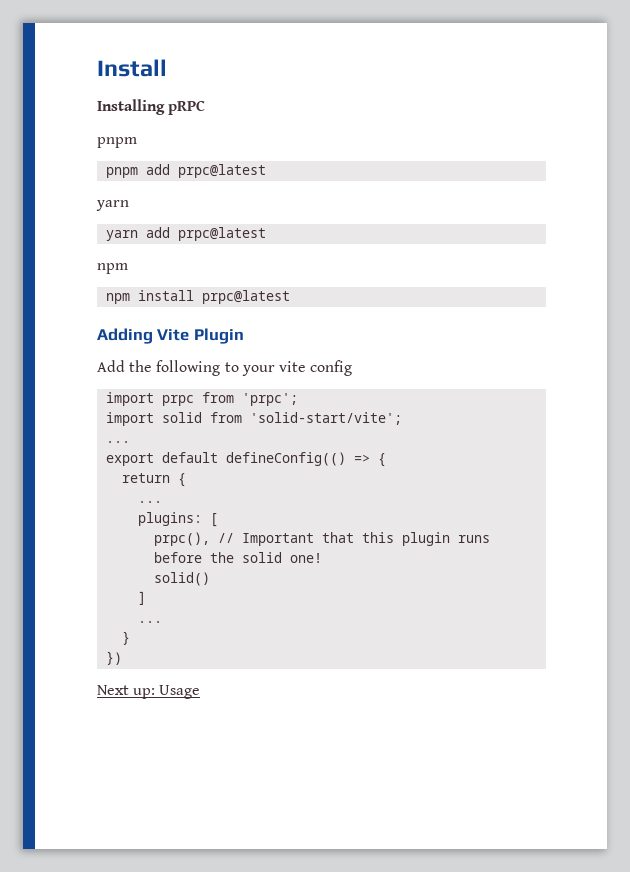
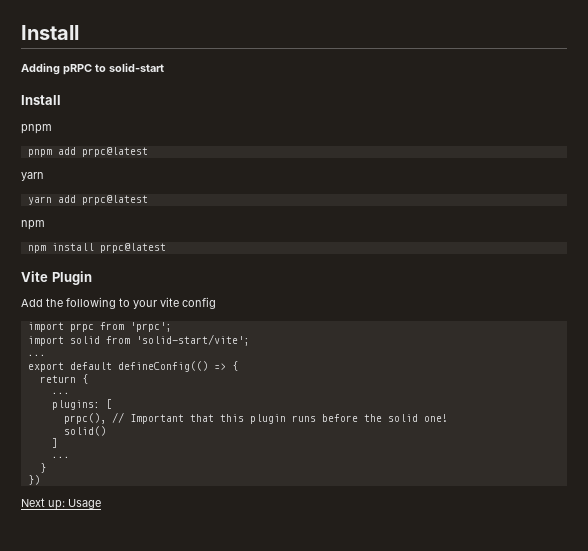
[97,59,167,77] [97,99,165,115] Install // Installing -> [21,25,79,40] [21,63,60,75] Install // Adding
(206, 107) none -> [95,63,164,72] [21,95,61,105] to solid-start // Install
[97,328,153,344] Adding -> (166, 248) none

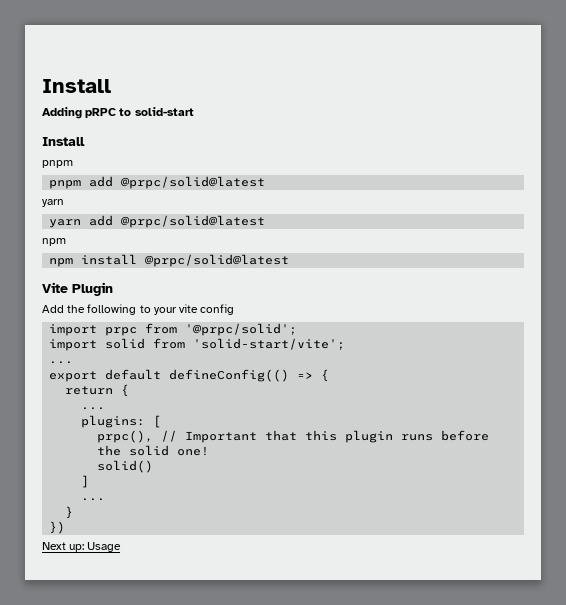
[81,147,148,157] prpc@latest -> [121,176,266,189] @prpc/solid@latest
[81,195,148,205] prpc@latest -> [121,215,266,228] @prpc/solid@latest
[99,243,166,253] prpc@latest -> [145,254,290,267] @prpc/solid@latest
[129,322,172,332] 'prpc'; -> [185,323,298,336] '@prpc/solid';

